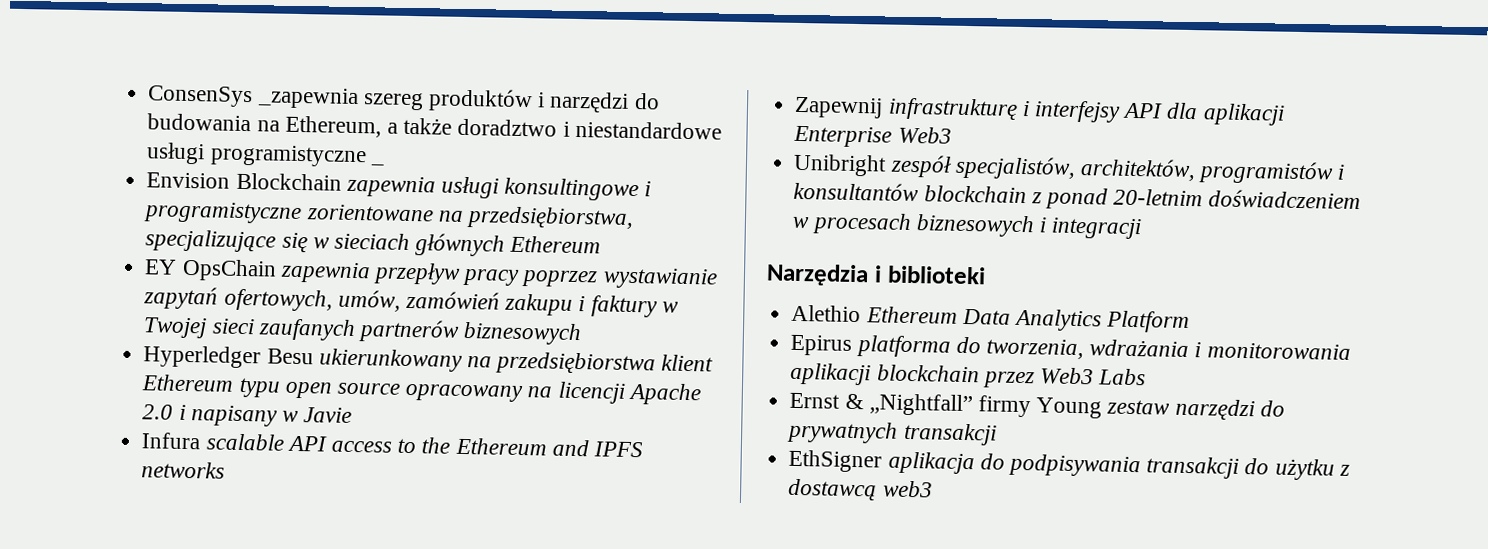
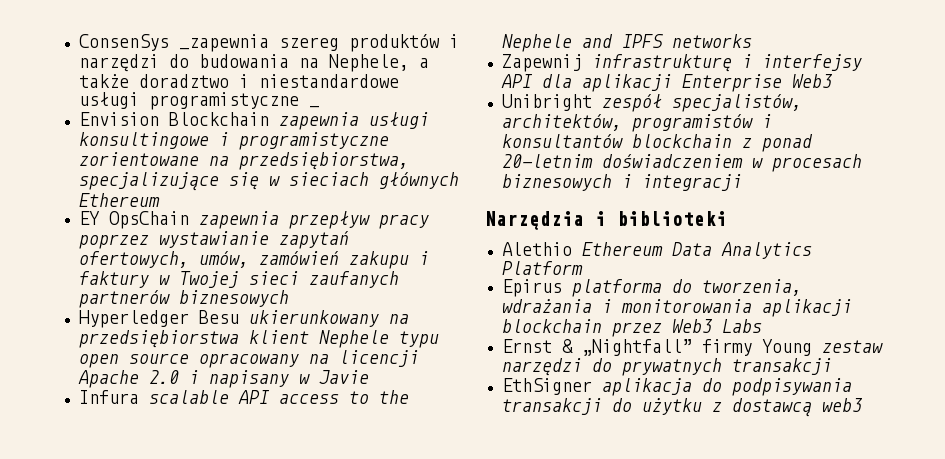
[284,115,382,138] Ethereum, -> [328,54,409,72] Nephele,
[141,374,235,392] Ethereum -> [318,330,389,348] Nephele
[454,437,548,456] Ethereum -> [501,34,572,52] Nephele

